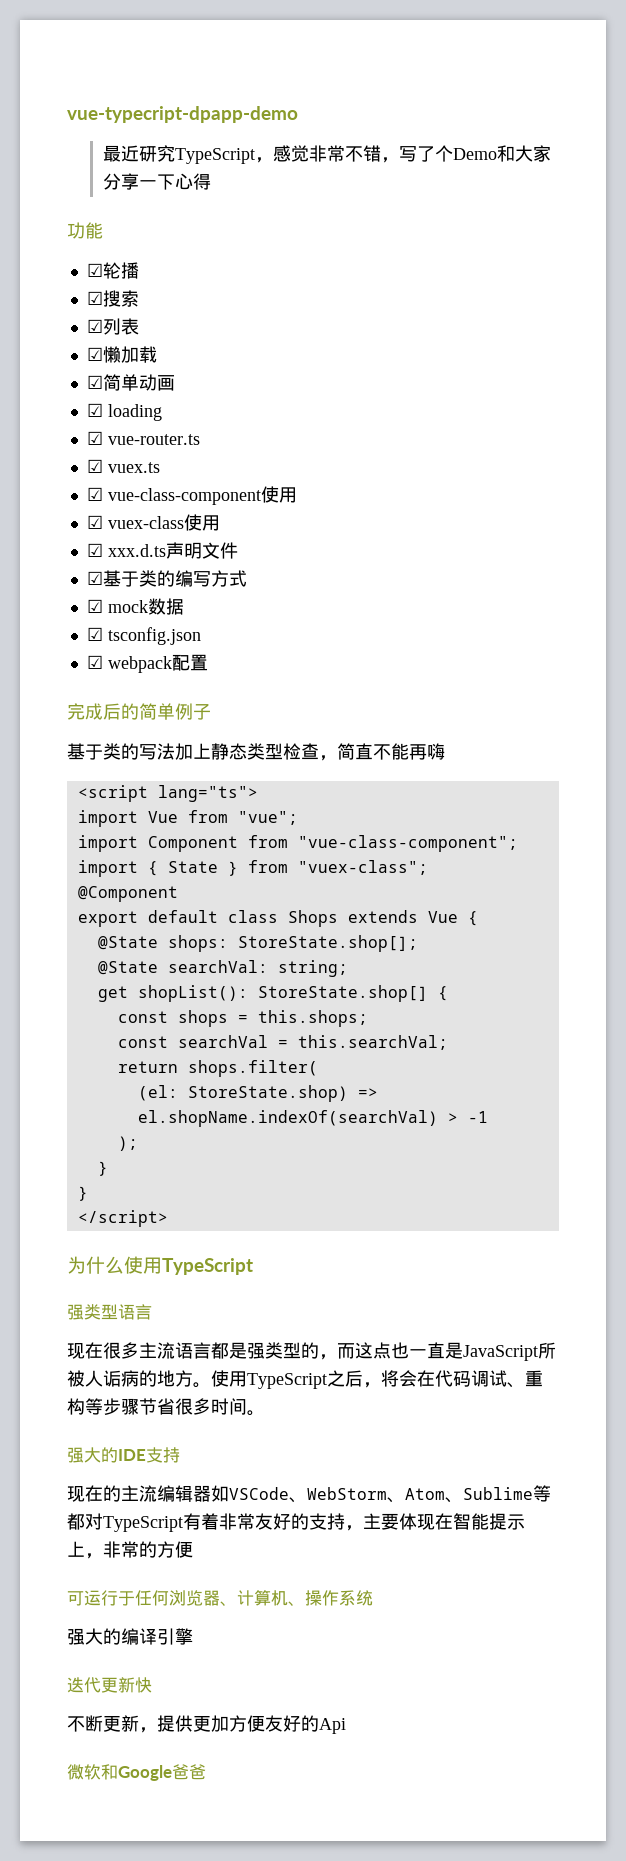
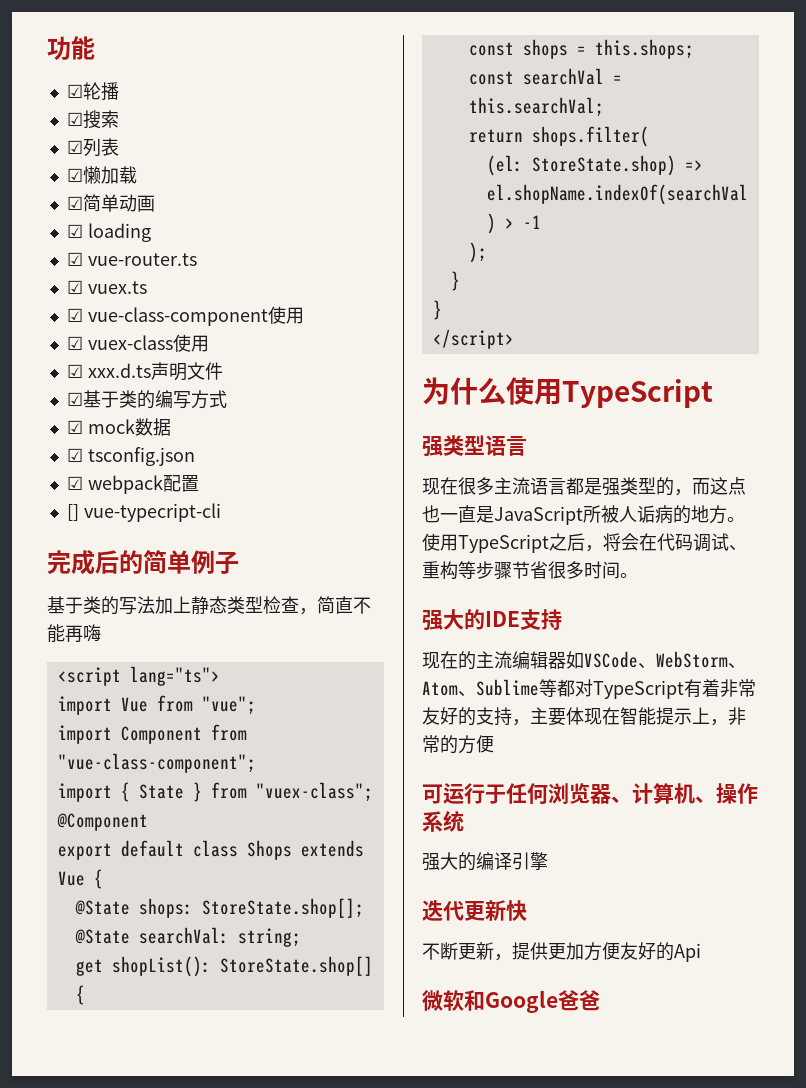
[67,106,298,123] [102,145,551,164] [102,173,211,190] vue-typecript-dpapp-demo // 最近研究TypeScript，感觉非常不错，写了个Demo和大家分享一下心得 // -> (47, 48) none
(208, 662) none -> [66,503,221,522] // [] vue-typecript-cli

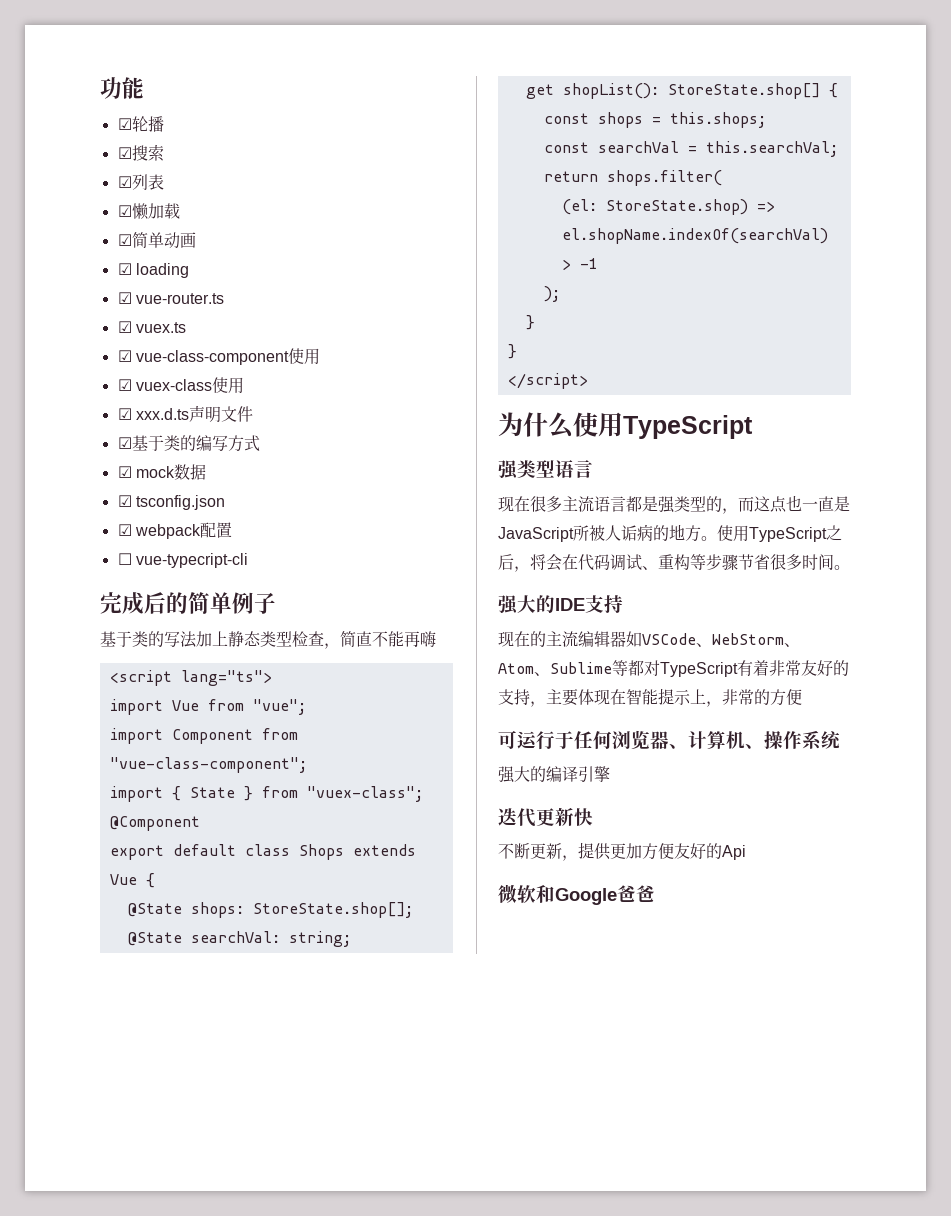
[66,504,79,521] [] -> [117,553,132,565] ☐

